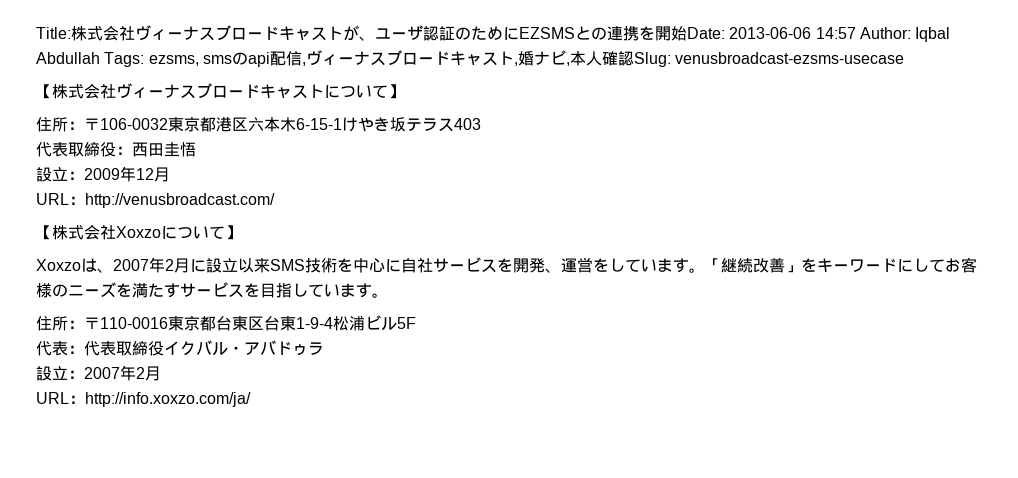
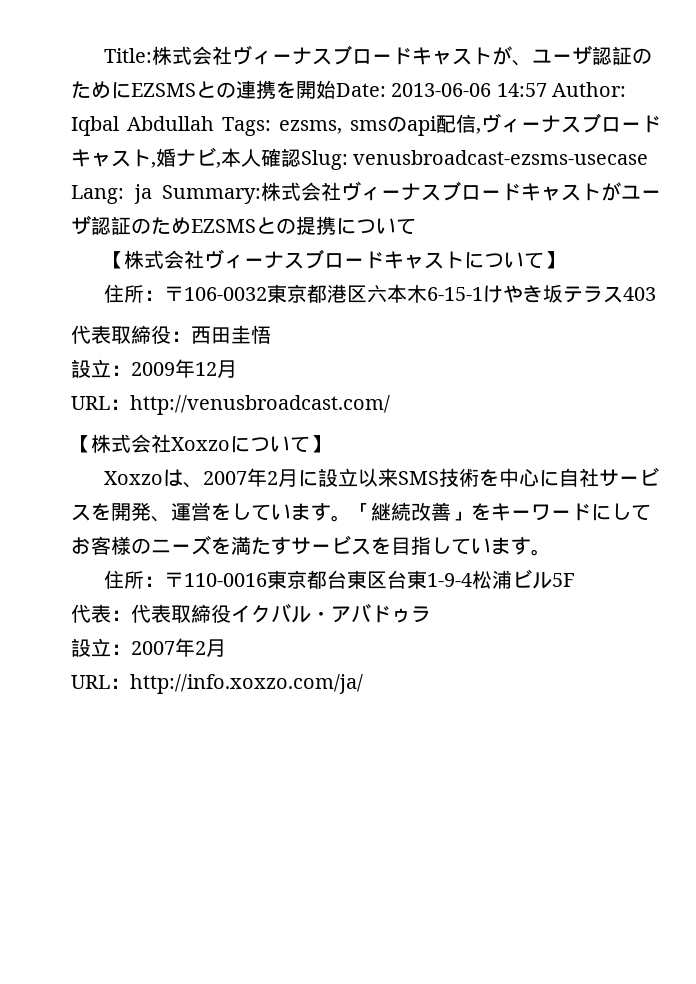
(905, 58) none -> [71,181,661,204] [71,215,416,235] Lang: ja Summary:株式会社ヴィーナスブロードキャストがユーザ認証のためEZSMSとの提携について

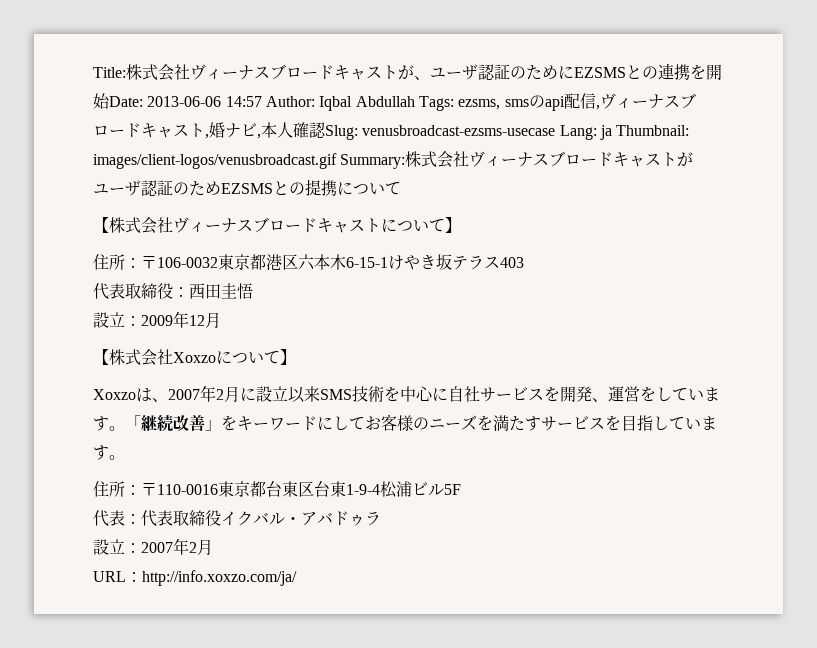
(152, 194) none -> [616,125,690,136] [93,153,337,169] Thumbnail: images/client-logos/venusbroadcast.gif
[71,395,390,415] // URL：http://venusbroadcast.com/ -> (221, 320) none

